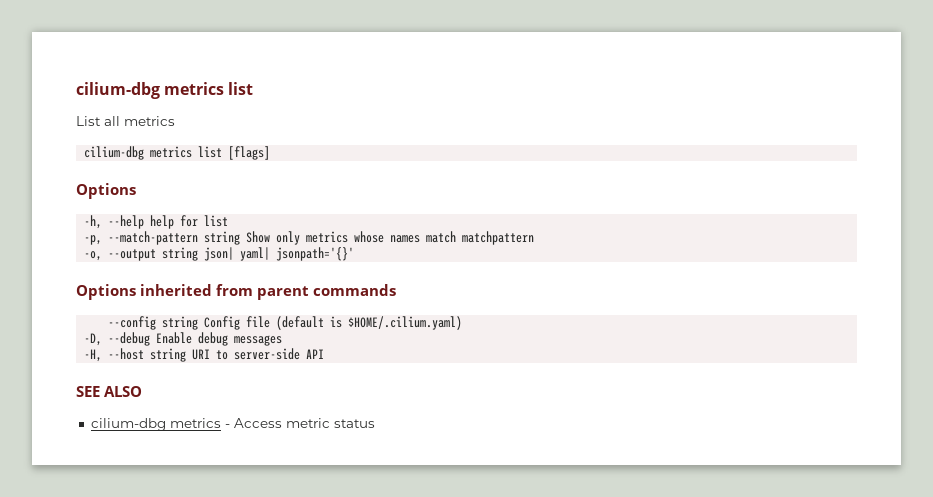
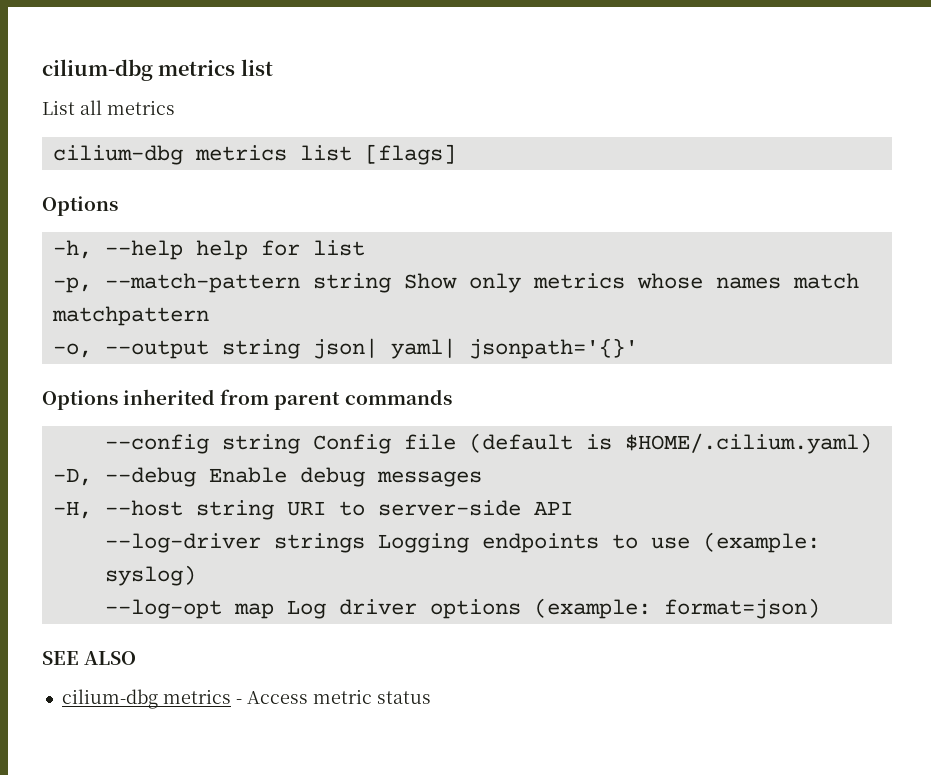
(325, 354) none -> [104,532,820,553] [104,565,196,586] [104,598,820,619] // --log-driver strings Logging endpoints to use (example: syslog) // --log-opt map Log driver options (example: format=json)

